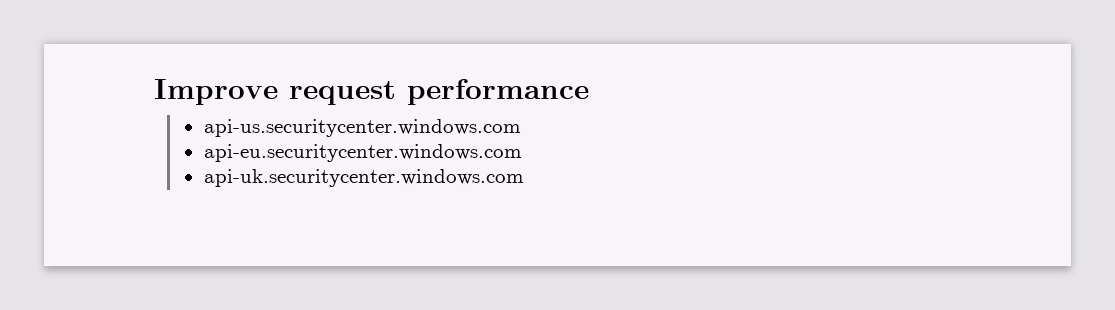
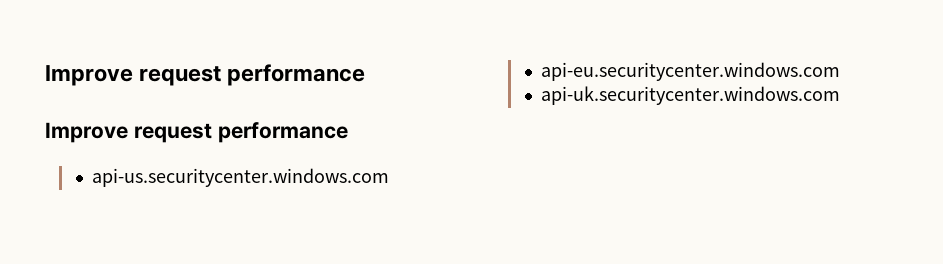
[154,79,589,105] Improve request performance -> [45,64,366,86] [45,122,348,143] Improve request performance // Improve request performance

